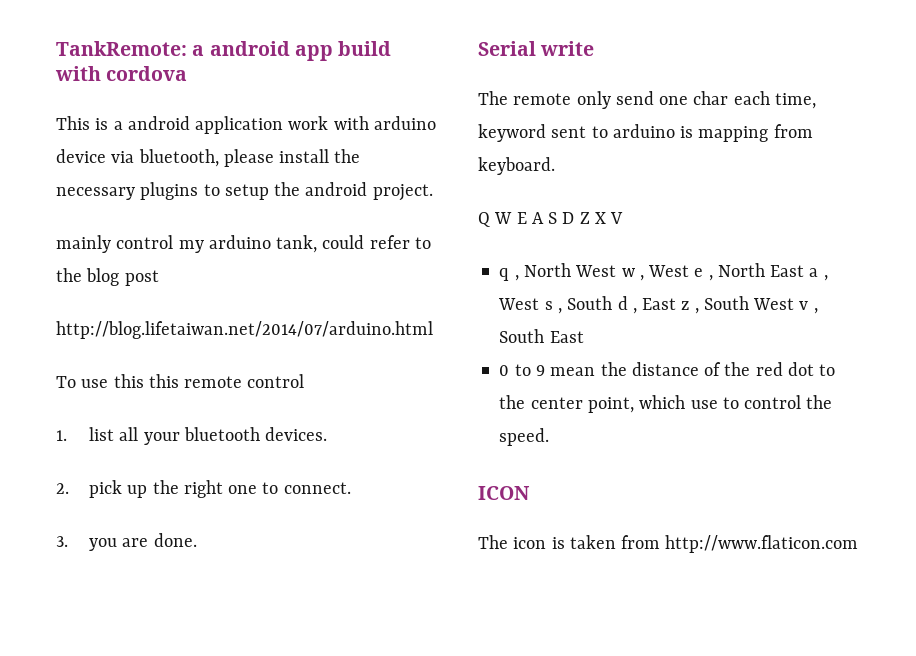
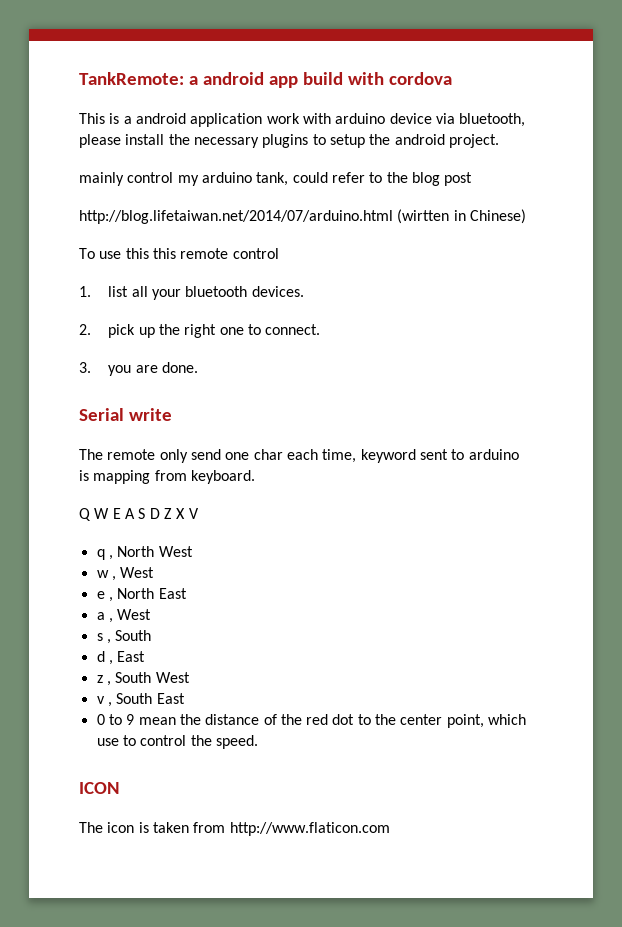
(433, 330) none -> [397,209,526,224] (wirtten in Chinese)
(617, 271) none -> (193, 551) //
(690, 271) none -> (155, 572) //
(805, 271) none -> (187, 593) //
(540, 304) none -> (152, 614) //
(613, 303) none -> (152, 635) //
(677, 304) none -> (146, 656) //
(795, 304) none -> (190, 677) //

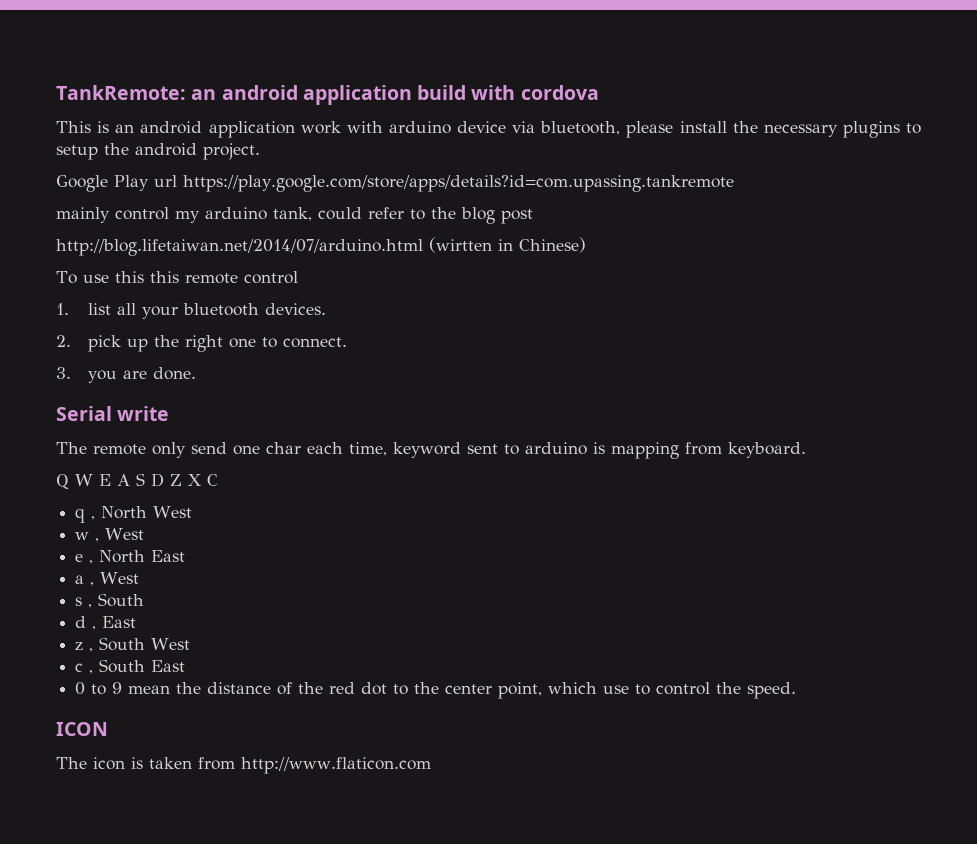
[188,72,298,88] a android app -> [191,85,412,105] an android application
[123,116,132,124] a -> [115,124,135,133] an
(499, 141) none -> [56,175,734,192] // Google Play url https://play.google.com/store/apps/details?id=com.upassing.tankremote
[188,508,199,519] V -> [207,474,218,486] C
[96,696,105,704] v -> [75,663,84,672] c

